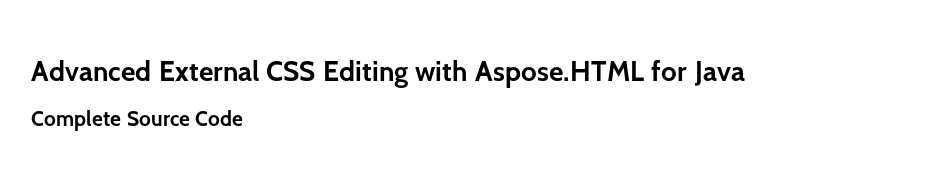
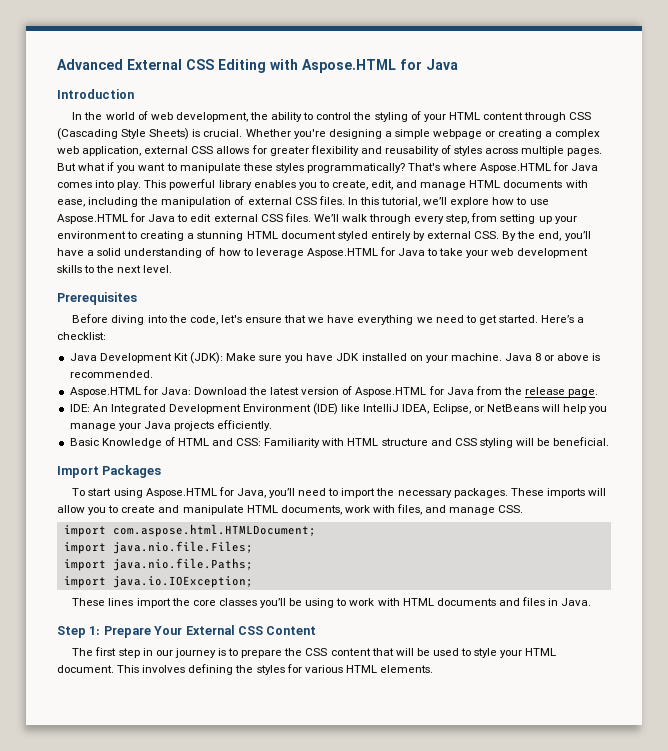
[31,110,244,131] Complete Source Code -> [57,89,134,99] [72,111,592,122] [57,128,601,140] [57,145,603,156] [57,162,599,173] [57,179,588,190] [57,196,549,207] [57,213,577,224] [57,231,591,241] [57,247,588,258] [57,265,173,273] [57,292,137,305] [72,314,585,325] [57,332,106,340] [69,352,601,364] [69,370,153,378] [69,386,599,397] [69,403,608,415] [69,420,273,431] [69,437,610,448] [57,465,162,478] [72,487,606,498] [57,504,524,515] [63,524,316,537] [63,541,253,554] [63,558,253,571] [63,576,253,588] [72,597,592,608] [57,625,317,638] [72,647,557,658] [57,664,433,675] Introduction // In the world of web development, the ability to control the styling of your HTML content through CSS (Cascading Style Sheets) is crucial. Whether you're designing a simple webpage or creating a complex web application, external CSS allows for greater flexibility and reusability of styles across multiple pages. But what if you want to manipulate these styles programmatically? That's where Aspose.HTML for Java comes into play. This powerful library enables you to create, edit, and manage HTML documents with ease, including the manipulation of external CSS files. In this tutorial, we’ll explore how to use Aspose.HTML for Java to edit external CSS files. We’ll walk through every step, from setting up your environment to creating a stunning HTML document styled entirely by external CSS. By the end, you’ll have a solid understanding of how to leverage Aspose.HTML for Java to take your web development skills to the next level. // Prerequisites // Before diving into the code, let's ensure that we have everything we need to get started. Here’s a checklist: // Java Development Kit (JDK): Make sure you have JDK installed on your machine. Java 8 or above is recommended. // Aspose.HTML for Java: Download the latest version of Aspose.HTML for Java from the release page. // IDE: An Integrated Development Environment (IDE) like IntelliJ IDEA, Eclipse, or NetBeans will help you manage your Java projects efficiently. // Basic Knowledge of HTML and CSS: Familiarity with HTML structure and CSS styling will be beneficial. // Import Packages // To start using Aspose.HTML for Java, you’ll need to import the necessary packages. These imports will allow you to create and manipulate HTML documents, work with files, and manage CSS. // import com.aspose.html.HTMLDocument; // import java.nio.file.Files; // import java.nio.file.Paths; // import java.io.IOException; // These lines import the core classes you’ll be using to work with HTML documents and files in Java. // Step 1: Prepare Your External CSS Content // The first step in our journey is to prepare the CSS content that will be used to style your HTML document. This involves defining the styles for various HTML elements.

